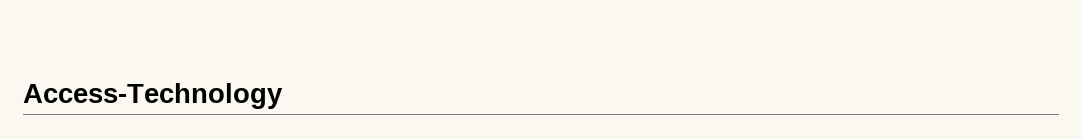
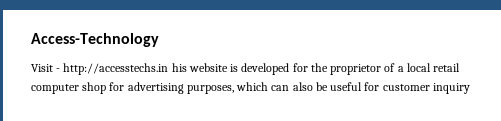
(283, 96) none -> [31,63,461,75] [31,82,470,94] // Visit - http://accesstechs.in his website is developed for the proprietor of a local retail computer shop for advertising purposes, which can also be useful for customer inquiry

